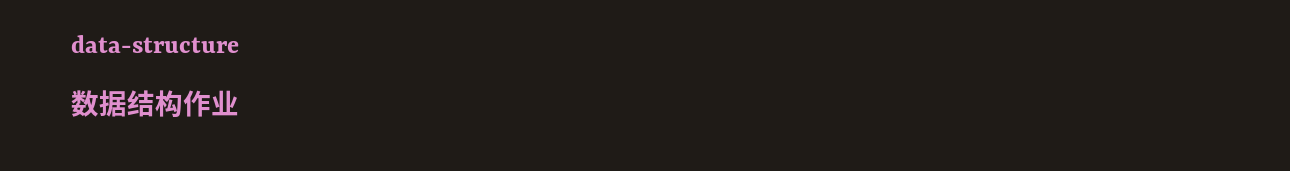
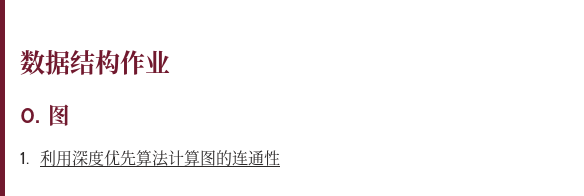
[71,35,239,53] data-structure // -> (20, 62) none
(239, 103) none -> [20,104,70,126] [20,150,280,167] // 0.图 // 1.利用深度优先算法计算图的连通性

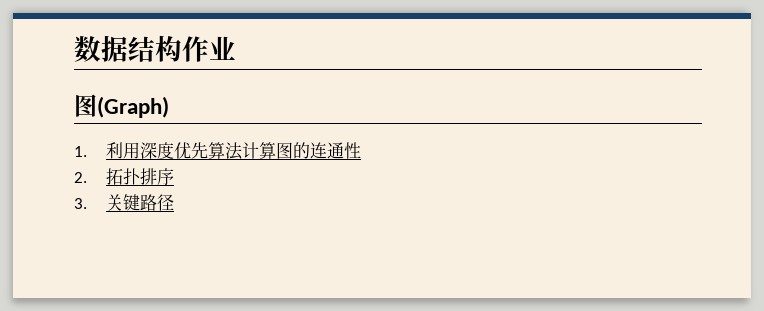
[20,104,70,126] 0.图 -> [74,94,169,118] 图(Graph)
(280, 158) none -> [74,168,174,185] [74,194,174,211] // 2.拓扑排序 // 3.关键路径

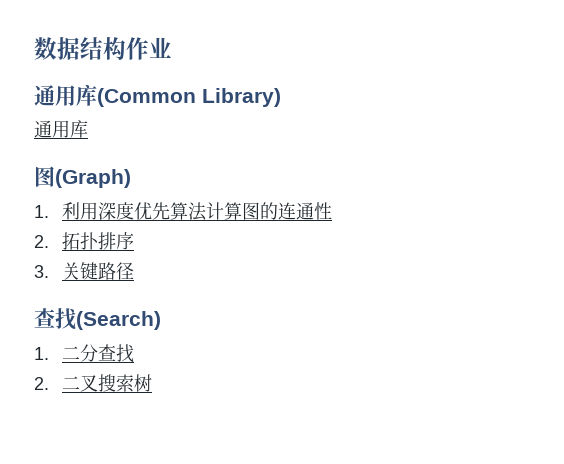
(236, 48) none -> [34,84,281,107] [34,120,88,138] // 通用库(Common Library) // 通用库
(174, 202) none -> [34,308,161,330] [34,344,135,363] [34,374,153,392] // 查找(Search) // 1.二分查找 // 2.二叉搜索树

